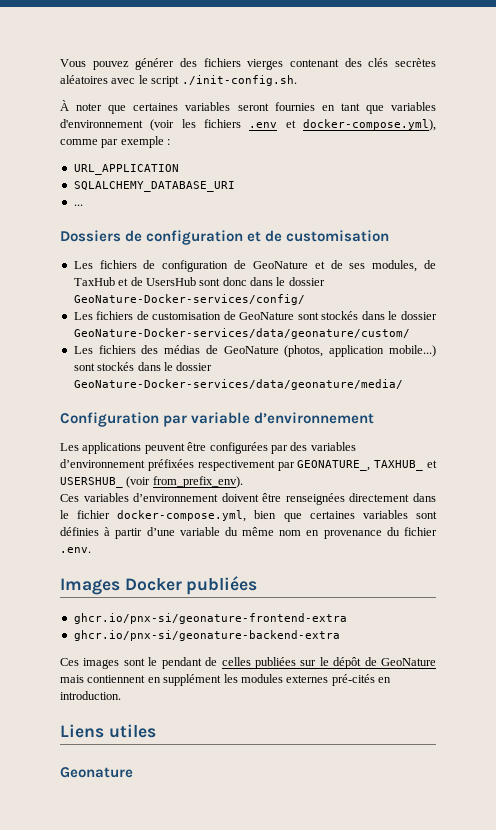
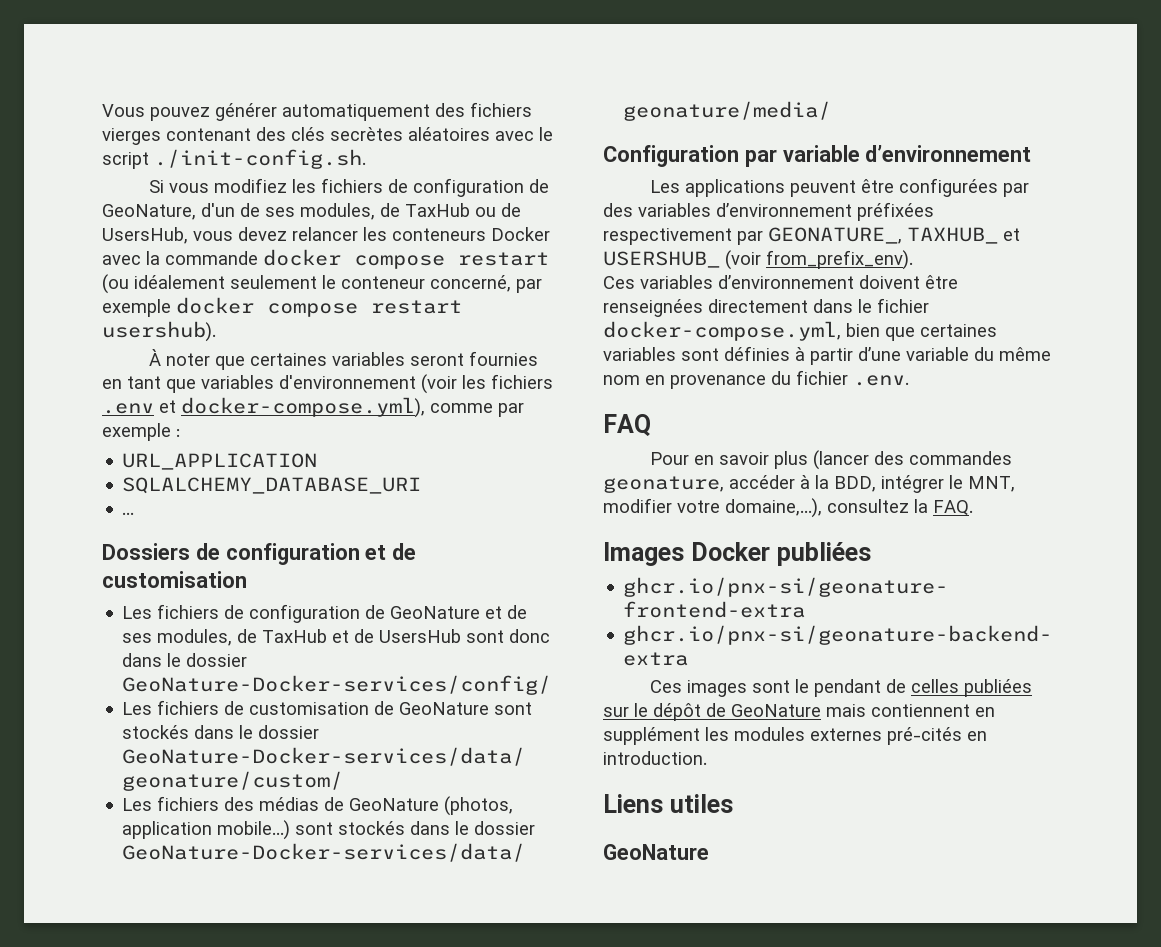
(175, 64) none -> [282,104,430,121] automatiquement
(297, 80) none -> [148,178,549,197] [102,203,521,220] [102,227,550,244] [102,249,549,269] [102,274,542,294] [102,297,462,317] [102,321,216,342] // Si vous modifiez les fichiers de configuration de GeoNature, d'un de ses modules, de TaxHub ou de UsersHub, vous devez relancer les conteneurs Docker avec la commande docker compose restart (ou idéalement seulement le conteneur concerné, par exemple docker compose restart usershub).
(91, 550) none -> [603,414,651,437] [649,450,1012,470] [603,475,1015,493] [603,498,973,518] // FAQ // Pour en savoir plus (lancer des commandes geonature, accéder à la BDD, intégrer le MNT, modifier votre domaine,...), consultez la FAQ.
[60,767,133,778] Geonature -> [603,844,709,860] GeoNature

